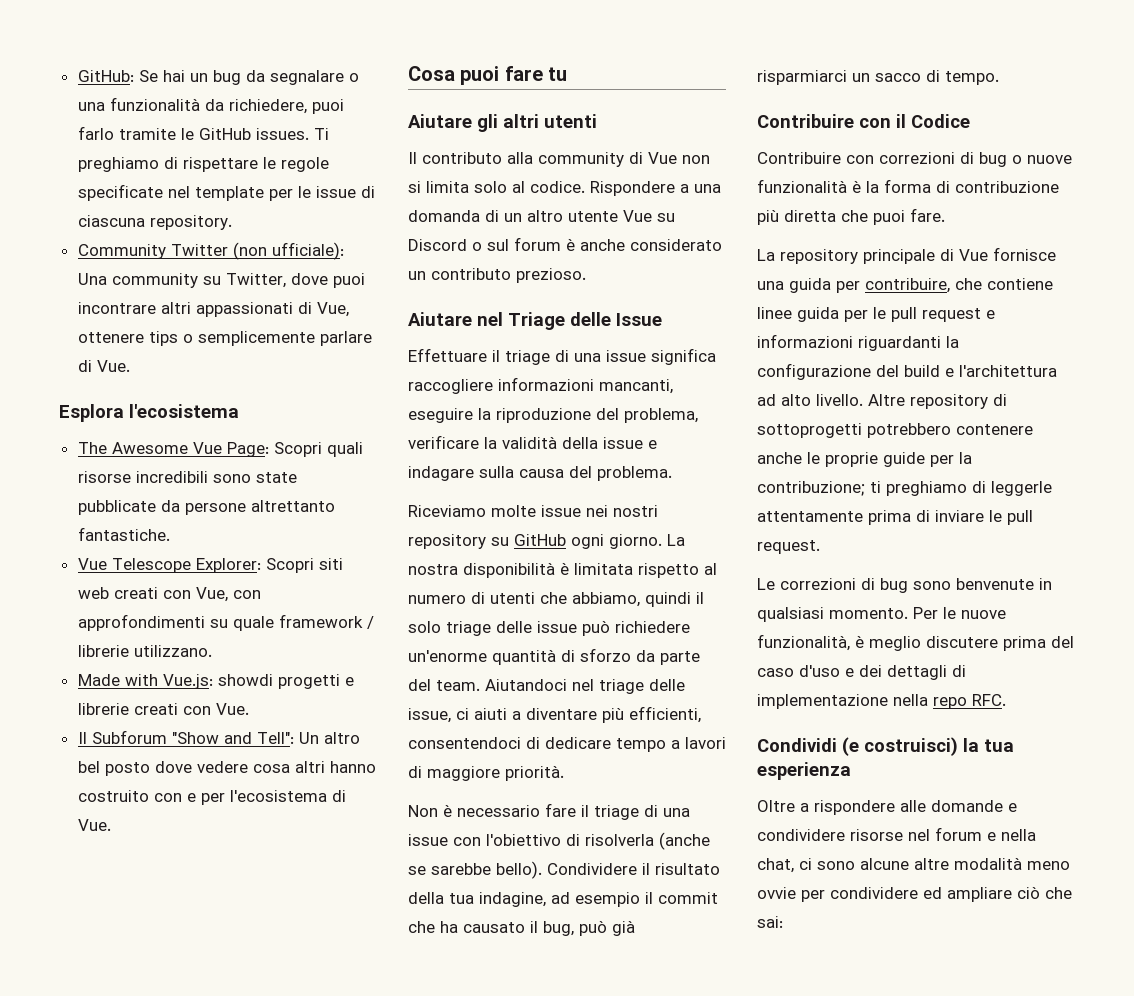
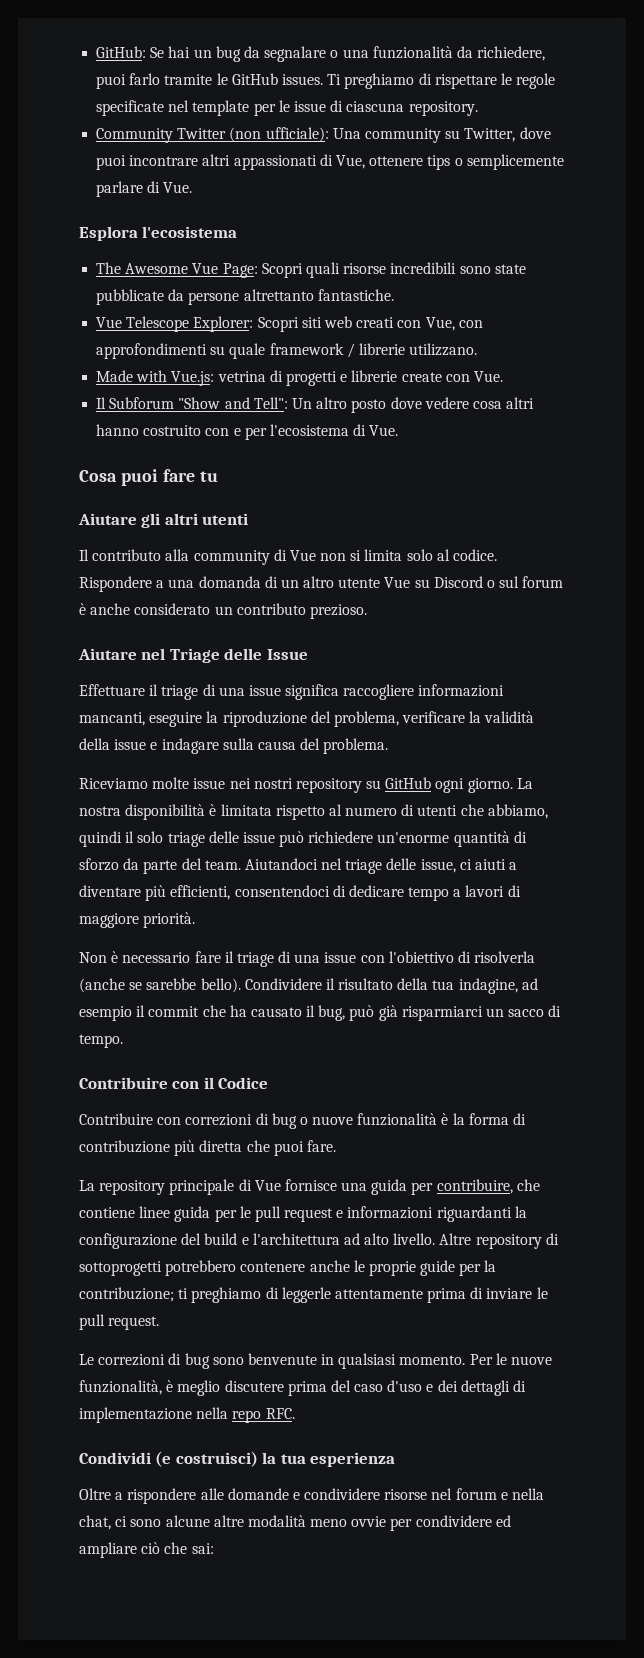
[217,674,273,686] showdi -> [217,370,283,382] vetrina di
[133,703,178,715] creati -> [401,372,442,382] create
[77,761,100,773] bel -> (348, 403) none

